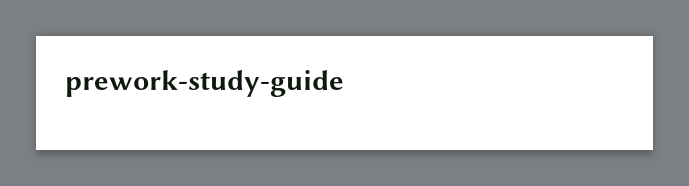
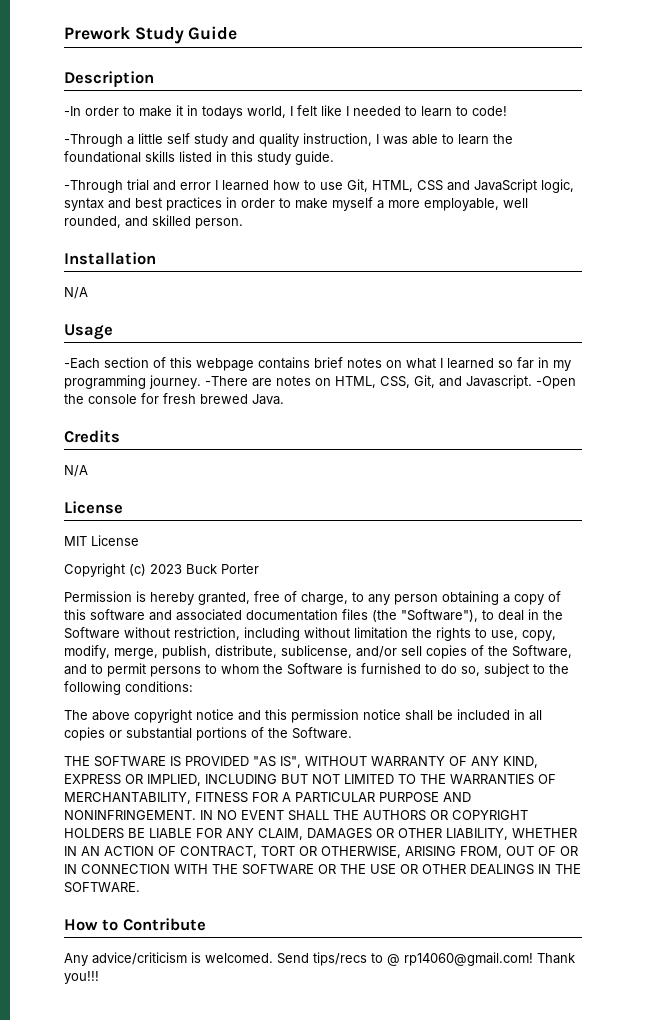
[65,70,344,97] prework-study-guide -> [64,26,238,44] [64,71,154,87] [64,105,507,119] [64,133,513,147] [64,151,334,165] [64,179,574,193] [64,197,528,211] [64,215,243,229] [64,252,156,265] [64,287,88,299] [64,324,113,340] [64,357,571,371] [64,375,576,389] [64,393,284,405] [64,430,120,443] [64,465,88,477] [64,501,123,514] [64,535,139,546] [64,563,259,577] [64,591,561,605] [64,609,563,622] [64,627,556,641] [64,645,572,659] [64,663,569,677] [64,681,193,695] [64,709,542,723] [64,727,352,741] [64,756,538,768] [64,774,556,786] [64,792,471,804] [64,810,528,821] [64,828,577,840] [64,846,578,858] [64,864,581,875] [64,882,140,893] [64,918,206,931] [64,952,575,966] [64,971,99,984] Prework Study Guide // Description // -In order to make it in todays world, I felt like I needed to learn to code! // -Through a little self study and quality instruction, I was able to learn the foundational skills listed in this study guide. // -Through trial and error I learned how to use Git, HTML, CSS and JavaScript logic, syntax and best practices in order to make myself a more employable, well rounded, and skilled person. // Installation // N/A // Usage // -Each section of this webpage contains brief notes on what I learned so far in my programming journey. -There are notes on HTML, CSS, Git, and Javascript. -Open the console for fresh brewed Java. // Credits // N/A // License // MIT License // Copyright (c) 2023 Buck Porter // Permission is hereby granted, free of charge, to any person obtaining a copy of this software and associated documentation files (the "Software"), to deal in the Software without restriction, including without limitation the rights to use, copy, modify, merge, publish, distribute, sublicense, and/or sell copies of the Software, and to permit persons to whom the Software is furnished to do so, subject to the following conditions: // The above copyright notice and this permission notice shall be included in all copies or substantial portions of the Software. // THE SOFTWARE IS PROVIDED "AS IS", WITHOUT WARRANTY OF ANY KIND, EXPRESS OR IMPLIED, INCLUDING BUT NOT LIMITED TO THE WARRANTIES OF MERCHANTABILITY, FITNESS FOR A PARTICULAR PURPOSE AND NONINFRINGEMENT. IN NO EVENT SHALL THE AUTHORS OR COPYRIGHT HOLDERS BE LIABLE FOR ANY CLAIM, DAMAGES OR OTHER LIABILITY, WHETHER IN AN ACTION OF CONTRACT, TORT OR OTHERWISE, ARISING FROM, OUT OF OR IN CONNECTION WITH THE SOFTWARE OR THE USE OR OTHER DEALINGS IN THE SOFTWARE. // How to Contribute // Any advice/criticism is welcomed. Send tips/recs to @ rp14060@gmail.com! Thank you!!!

